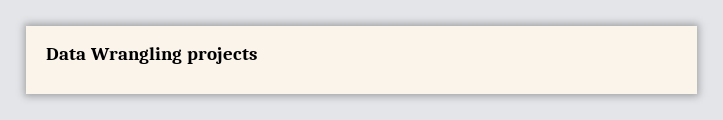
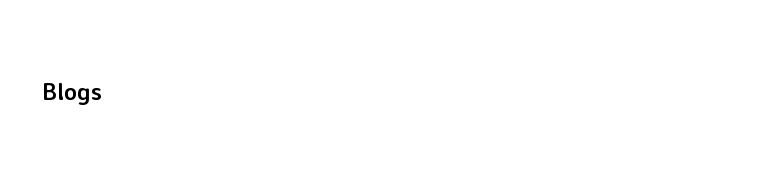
[46,47,258,64] Data Wrangling projects -> [42,83,102,105] Blogs

